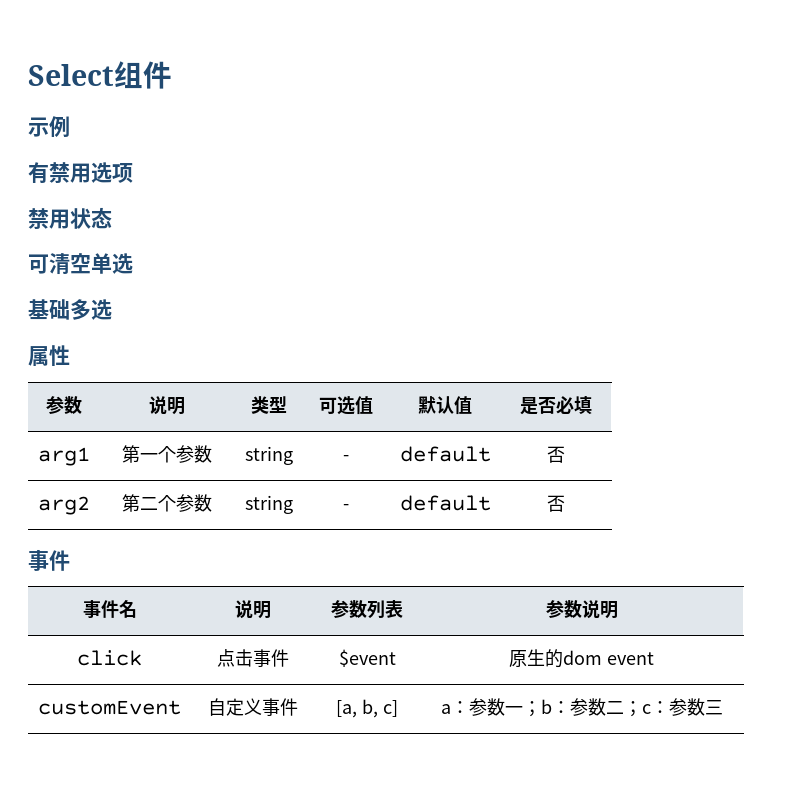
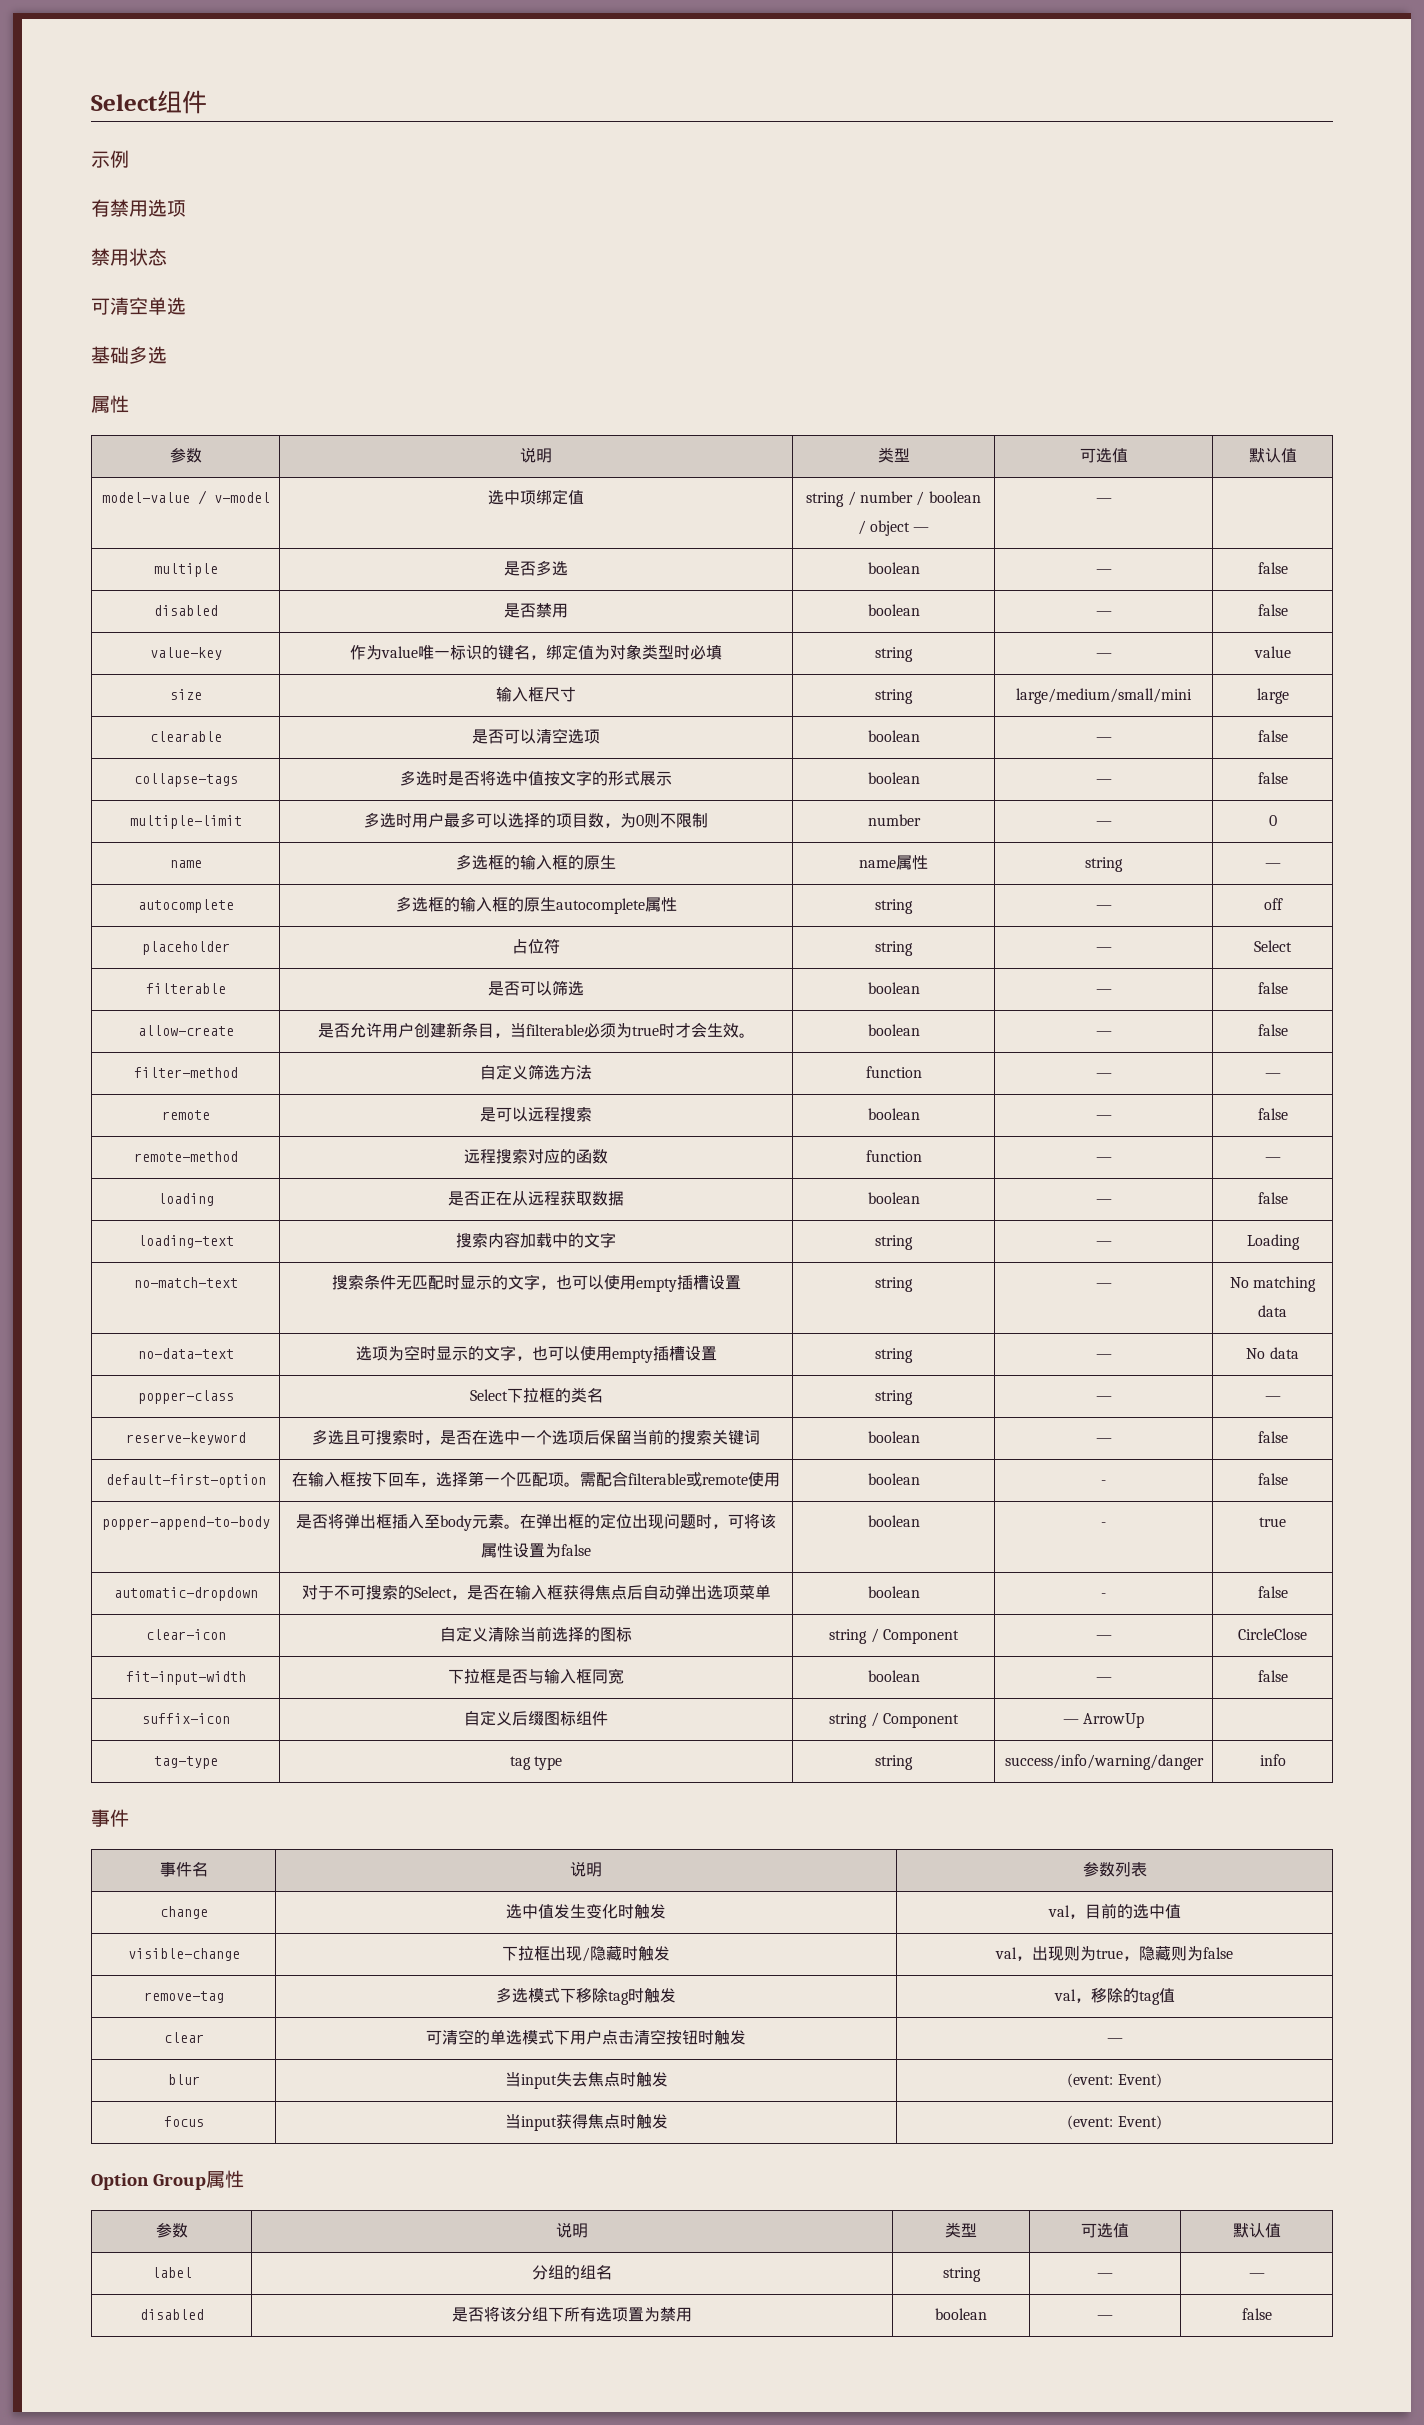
[520,396,592,415] [38,447,90,466] [122,445,212,463] [244,446,293,465] [343,455,349,461] [399,446,491,462] [547,446,565,463] [38,496,90,515] [122,494,212,512] [244,495,293,514] [343,504,349,510] [399,495,491,511] [547,495,565,512] | 是否必填 // arg1 | 第一个参数 | string | - | default | 否 // arg2 | 第二个参数 | string | - | default | 否 -> [101,490,270,505] [488,489,584,505] [806,491,981,507] [857,520,930,536] [1095,498,1112,503] [153,563,218,577] [504,560,568,576] [867,562,920,574] [1095,569,1112,574] [1257,562,1288,574] [153,605,218,616] [504,603,568,618] [867,604,920,616] [1095,611,1112,616] [1257,604,1288,616] [149,647,222,660] [350,644,722,660] [875,647,913,662] [1095,653,1112,658] [1253,646,1291,658] [169,689,202,700] [496,687,576,702] [875,689,913,704] [1016,688,1192,704] [1256,688,1289,704] [149,731,222,742] [472,728,600,744] [867,730,920,742] [1095,737,1112,742] [1257,730,1288,742] [133,773,238,787] [400,770,672,786] [867,772,920,784] [1095,779,1112,784] [1257,772,1288,784] [129,815,242,829] [364,812,708,828] [867,814,921,826] [1095,821,1112,826] [1268,815,1277,826] [169,860,202,868] [456,854,616,870] [859,855,928,870] [1085,857,1123,872] [1264,863,1281,868] [137,899,234,913] [395,896,677,914] [875,899,913,914] [1095,905,1112,910] [1263,898,1283,910] [141,941,230,955] [512,938,560,954] [875,941,913,956] [1095,947,1112,952] [1254,940,1292,952] [145,983,226,994] [488,980,584,996] [867,982,920,994] [1095,989,1112,994] [1257,982,1288,994] [137,1025,234,1036] [317,1022,755,1038] [867,1024,920,1036] [1095,1031,1112,1036] [1257,1024,1288,1036] [133,1067,238,1078] [480,1064,592,1080] [865,1066,922,1078] [1095,1073,1112,1078] [1264,1073,1281,1078] [161,1110,210,1120] [480,1107,592,1122] [867,1108,920,1120] [1095,1115,1112,1120] [1257,1108,1288,1120] [133,1151,238,1162] [464,1149,608,1164] [865,1150,922,1162] [1095,1157,1112,1162] [1264,1157,1281,1162] [157,1193,214,1206] [448,1191,624,1206] [867,1192,920,1204] [1095,1199,1112,1204] [1257,1192,1288,1204] [137,1235,234,1248] [456,1232,616,1248] [875,1235,913,1250] [1095,1241,1112,1246] [1246,1234,1300,1250] [133,1277,238,1288] [331,1274,741,1292] [875,1277,913,1292] [1095,1283,1112,1288] [1229,1276,1317,1292] [1258,1305,1287,1317] [137,1348,234,1359] [355,1345,717,1363] [875,1348,913,1363] [1095,1354,1112,1359] [1246,1347,1299,1359] [137,1390,234,1404] [469,1387,603,1403] [875,1390,913,1405] [1095,1396,1112,1401] [1264,1396,1281,1401] [125,1432,246,1445] [312,1429,760,1445] [867,1431,920,1443] [1095,1438,1112,1443] [1257,1431,1288,1443] [105,1474,266,1488] [292,1471,780,1487] [867,1473,920,1485] [1101,1480,1106,1485] [1257,1473,1288,1485] [101,1516,270,1530] [296,1513,776,1531] [481,1543,591,1558] [867,1515,920,1527] [1101,1522,1106,1527] [1259,1517,1286,1527] [113,1587,258,1601] [301,1584,771,1600] [867,1586,920,1598] [1101,1593,1106,1598] [1257,1586,1288,1598] [145,1629,226,1640] [440,1626,632,1642] [829,1628,959,1644] [1095,1635,1112,1640] [1238,1628,1307,1640] [125,1671,246,1685] [448,1668,624,1684] [867,1670,920,1682] [1095,1677,1112,1682] [1257,1670,1288,1682] [141,1713,230,1724] [464,1710,608,1726] [829,1712,959,1728] [1062,1713,1145,1728] [153,1756,218,1769] [509,1756,563,1770] [875,1755,913,1770] [1004,1754,1204,1770] [1259,1754,1286,1766] // model-value / v-model | 选中项绑定值 | string / number / boolean / object — | — | // multiple | 是否多选 | boolean | — | false // disabled | 是否禁用 | boolean | — | false // value-key | 作为value唯一标识的键名，绑定值为对象类型时必填 | string | — | value // size | 输入框尺寸 | string | large/medium/small/mini | large // clearable | 是否可以清空选项 | boolean | — | false // collapse-tags | 多选时是否将选中值按文字的形式展示 | boolean | — | false // multiple-limit | 多选时用户最多可以选择的项目数，为0则不限制 | number | — | 0 // name | 多选框的输入框的原生 | name属性 | string | — // autocomplete | 多选框的输入框的原生autocomplete属性 | string | — | off // placeholder | 占位符 | string | — | Select // filterable | 是否可以筛选 | boolean | — | false // allow-create | 是否允许用户创建新条目，当filterable必须为true时才会生效。 | boolean | — | false // filter-method | 自定义筛选方法 | function | — | — // remote | 是可以远程搜索 | boolean | — | false // remote-method | 远程搜索对应的函数 | function | — | — // loading | 是否正在从远程获取数据 | boolean | — | false // loading-text | 搜索内容加载中的文字 | string | — | Loading // no-match-text | 搜索条件无匹配时显示的文字，也可以使用empty插槽设置 | string | — | No matching data // no-data-text | 选项为空时显示的文字，也可以使用empty插槽设置 | string | — | No data // popper-class | Select下拉框的类名 | string | — | — // reserve-keyword | 多选且可搜索时，是否在选中一个选项后保留当前的搜索关键词 | boolean | — | false // default-first-option | 在输入框按下回车，选择第一个匹配项。需配合filterable或remote使用 | boolean | - | false // popper-append-to-body | 是否将弹出框插入至body元素。在弹出框的定位出现问题时，可将该属性设置为false | boolean | - | true // automatic-dropdown | 对于不可搜索的Select，是否在输入框获得焦点后自动弹出选项菜单 | boolean | - | false // clear-icon | 自定义清除当前选择的图标 | string / Component | — | CircleClose // fit-input-width | 下拉框是否与输入框同宽 | boolean | — | false // suffix-icon | 自定义后缀图标组件 | string / Component | — ArrowUp | // tag-type | tag type | string | success/info/warning/danger | info
[545,600,618,619] [77,650,142,666] [216,649,289,667] [338,649,396,667] [509,649,654,668] [38,700,181,715] [207,698,298,716] [336,699,398,718] [440,698,723,717] | 参数说明 // click | 点击事件 | $event | 原生的dom event // customEvent | 自定义事件 | [a, b, c] | a：参数一；b：参数二；c：参数三 -> [159,1906,208,1919] [506,1904,666,1919] [1047,1903,1181,1919] [127,1948,240,1961] [502,1946,670,1962] [995,1946,1233,1961] [143,1991,224,2003] [496,1987,676,2005] [1053,1988,1175,2005] [163,2032,204,2043] [426,2029,746,2045] [1106,2038,1123,2043] [167,2074,200,2085] [504,2072,668,2089] [1067,2073,1162,2088] [163,2116,204,2127] [504,2114,668,2131] [1067,2115,1162,2130] [91,2170,244,2190] [155,2223,188,2238] [556,2222,588,2238] [945,2222,977,2238] [1081,2223,1129,2238] [1232,2223,1281,2238] [151,2267,192,2278] [532,2265,612,2280] [942,2267,981,2282] [1097,2273,1113,2278] [1248,2273,1265,2278] [139,2309,204,2320] [452,2306,692,2322] [935,2308,987,2320] [1097,2315,1113,2320] [1241,2308,1272,2320] // change | 选中值发生变化时触发 | val，目前的选中值 // visible-change | 下拉框出现/隐藏时触发 | val，出现则为true，隐藏则为false // remove-tag | 多选模式下移除tag时触发 | val，移除的tag值 // clear | 可清空的单选模式下用户点击清空按钮时触发 | — // blur | 当input失去焦点时触发 | (event: Event) // focus | 当input获得焦点时触发 | (event: Event) // Option Group属性 // 参数 | 说明 | 类型 | 可选值 | 默认值 // label | 分组的组名 | string | — | — // disabled | 是否将该分组下所有选项置为禁用 | boolean | — | false

